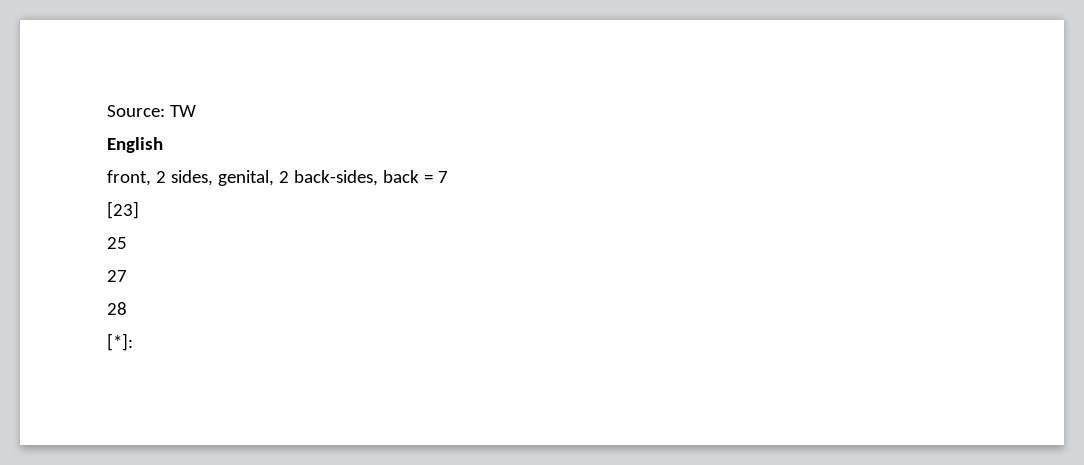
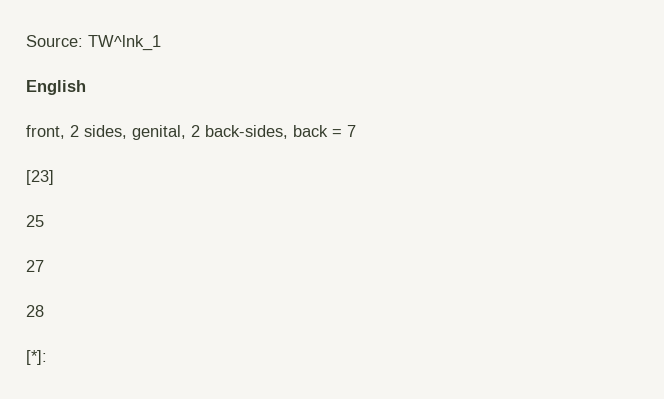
[169,105,196,117] TW -> [88,35,161,51] TW^lnk_1

